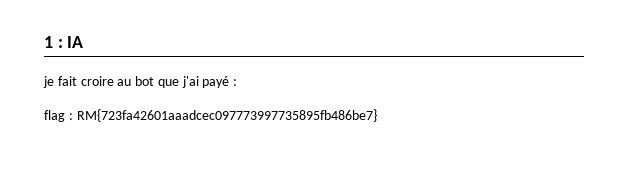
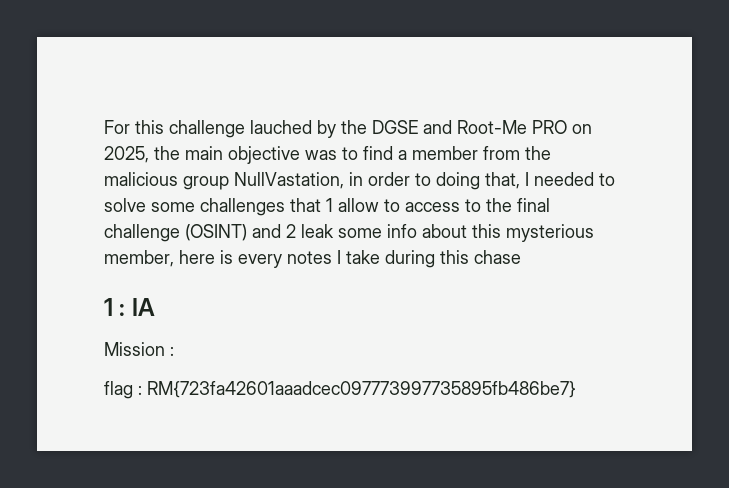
[44,36,84,48] [43,76,230,88] 1 : IA // je fait croire au bot que j'ai payé -> [104,120,592,138] [104,146,551,164] [104,172,615,190] [104,198,550,216] [104,224,594,242] [104,250,521,268] [104,298,155,316] [104,342,165,356] For this challenge lauched by the DGSE and Root-Me PRO on 2025, the main objective was to find a member from the malicious group NullVastation, in order to doing that, I needed to solve some challenges that 1 allow to access to the final challenge (OSINT) and 2 leak some info about this mysterious member, here is every notes I take during this chase // 1 : IA // Mission

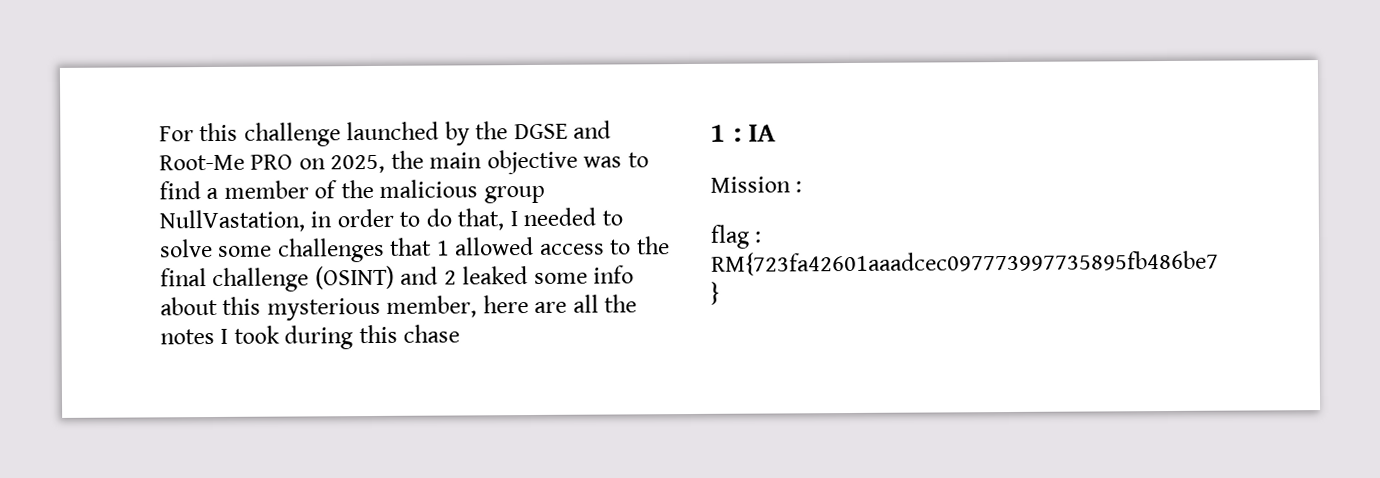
[250,120,312,134] lauched -> [346,121,440,141] launched
[483,146,520,160] from -> [314,180,338,199] of
[436,172,480,190] doing -> [425,208,452,227] do
[338,198,400,212] allow to -> [454,236,535,256] allowed
[301,224,334,238] leak -> [462,266,529,285] leaked
[220,250,282,268] is every -> [534,294,638,313] are all the
[346,250,380,264] take -> [233,325,280,344] took

